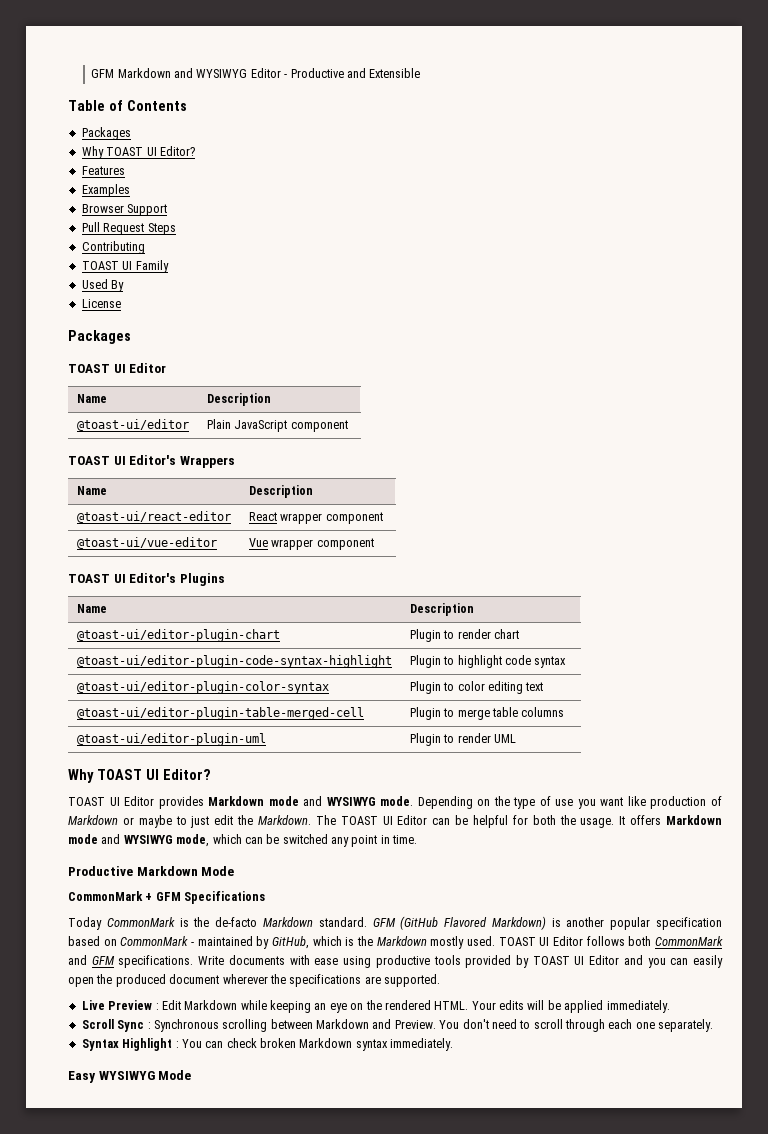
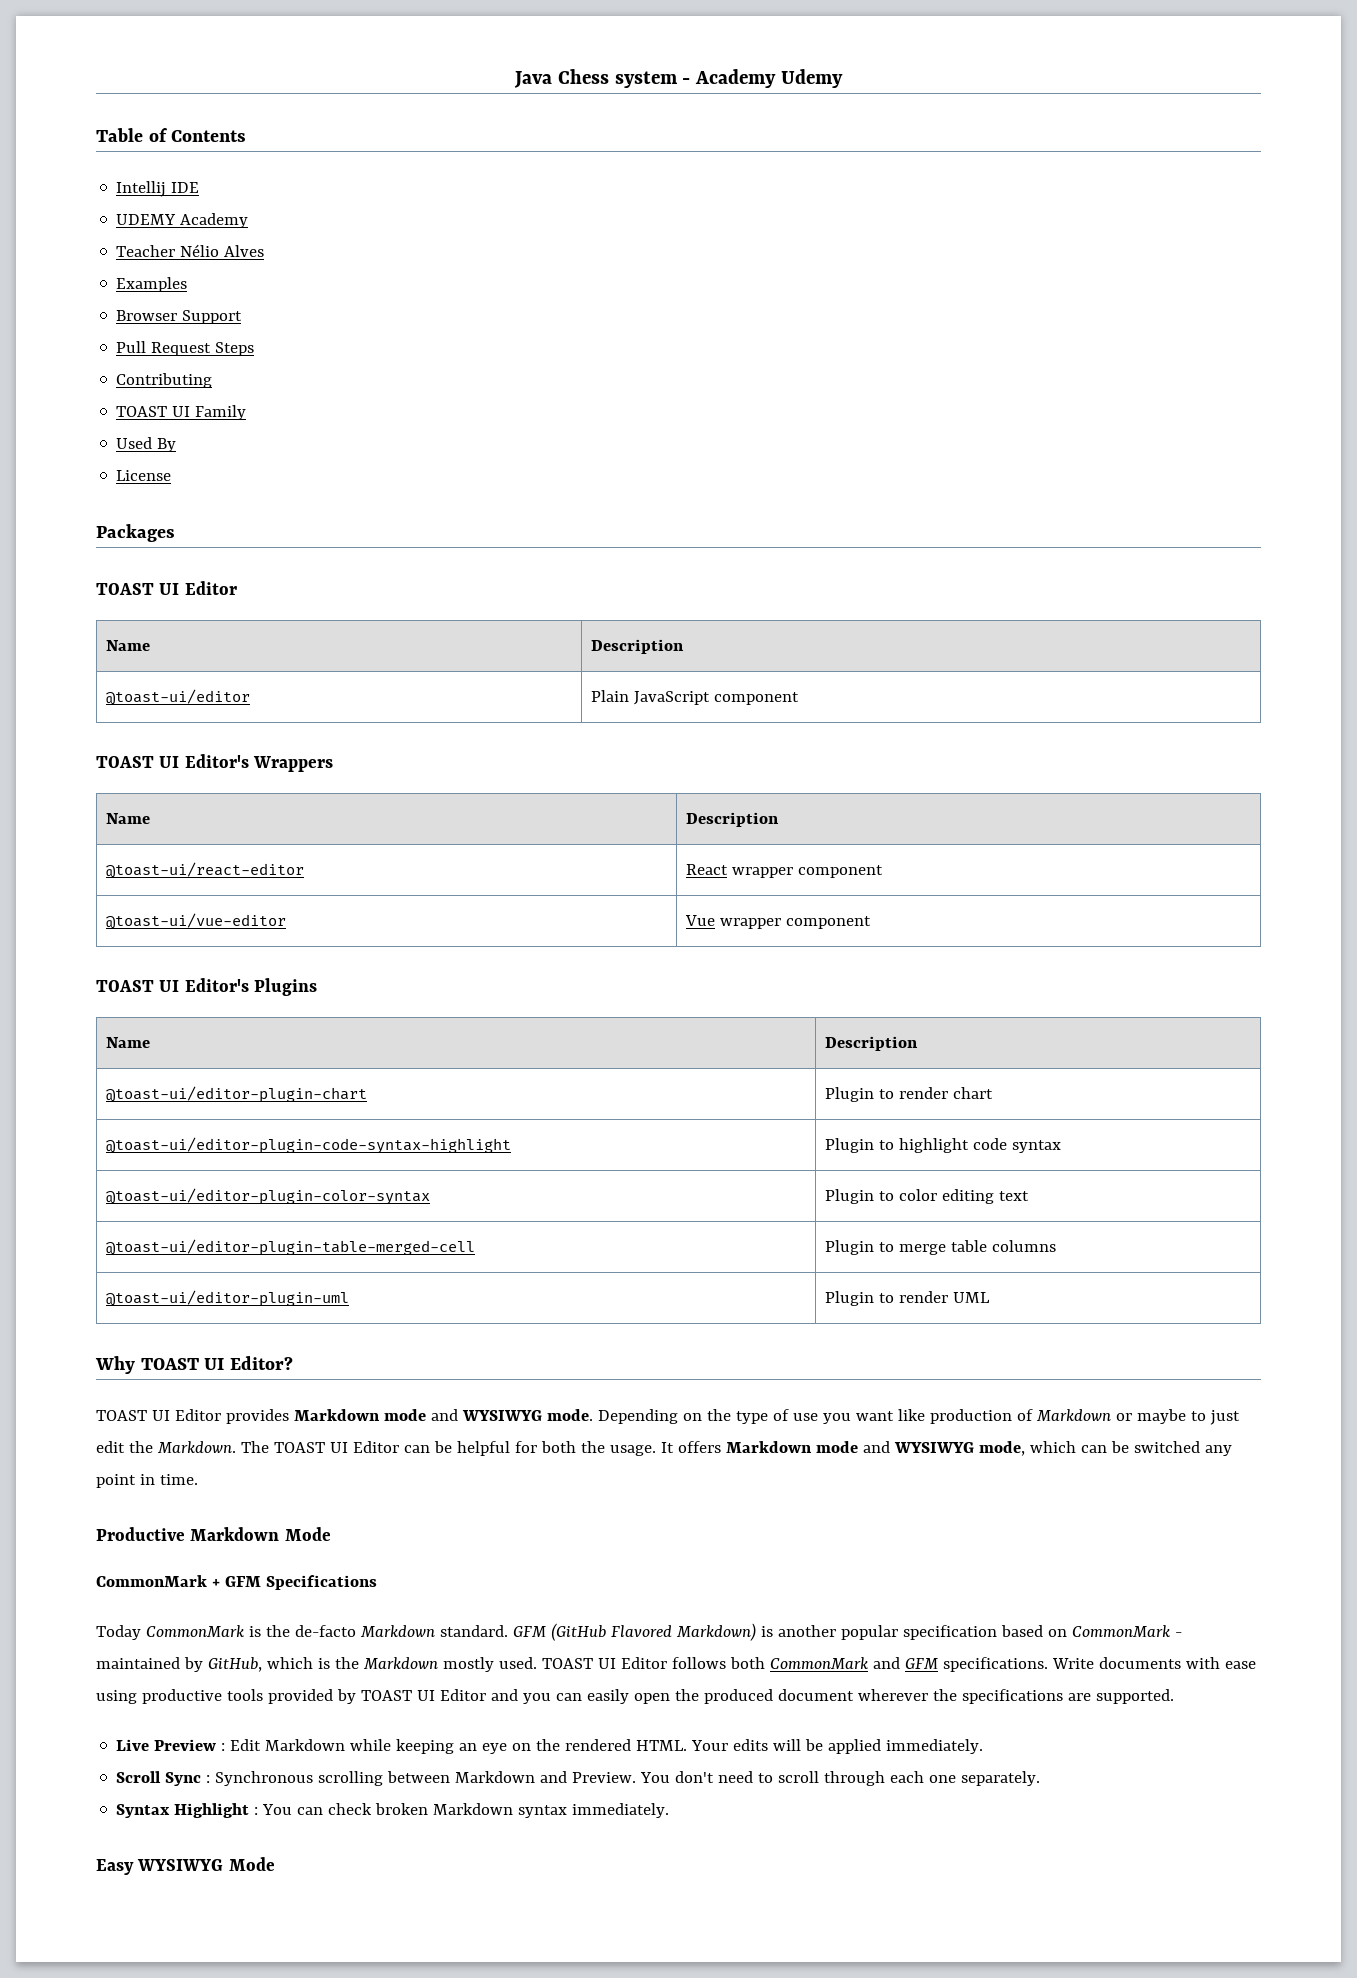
[91,68,421,78] [68,100,187,111] [81,127,131,140] [81,146,195,159] [81,166,125,175] GFM Markdown and WYSIWYG Editor - Productive and Extensible // Table of Contents // Packages // Why TOAST UI Editor? // Features -> [513,69,844,88] [96,128,247,142] [116,181,200,197] [116,213,249,228] [116,244,265,257] Java Chess system - Academy Udemy // Table of Contents // Intellij IDE // UDEMY Academy // Teacher Nélio Alves

